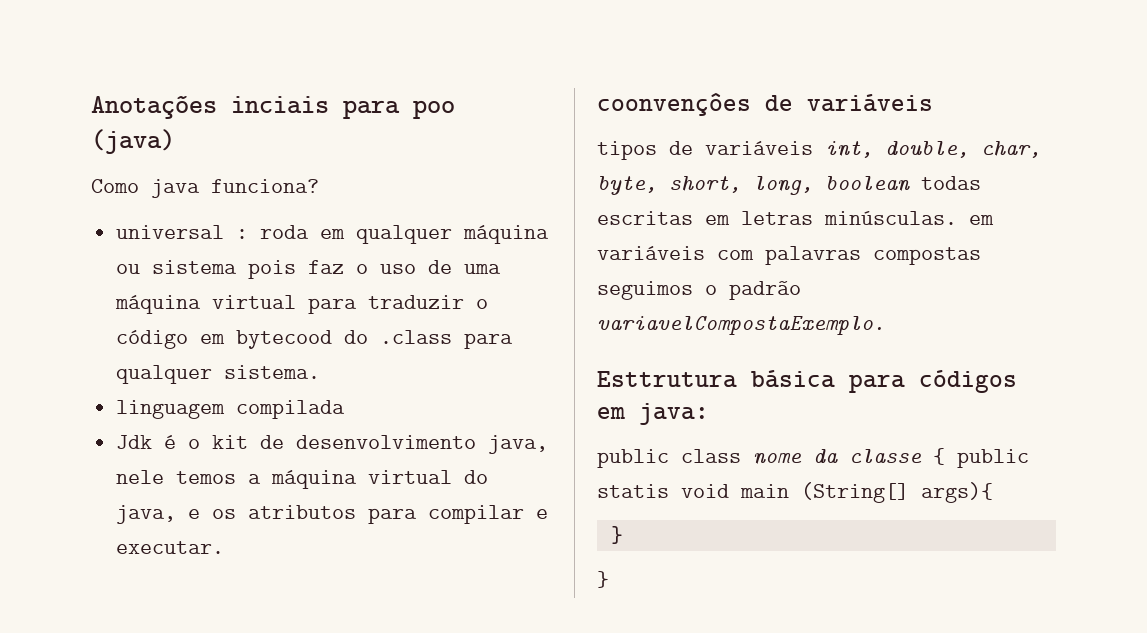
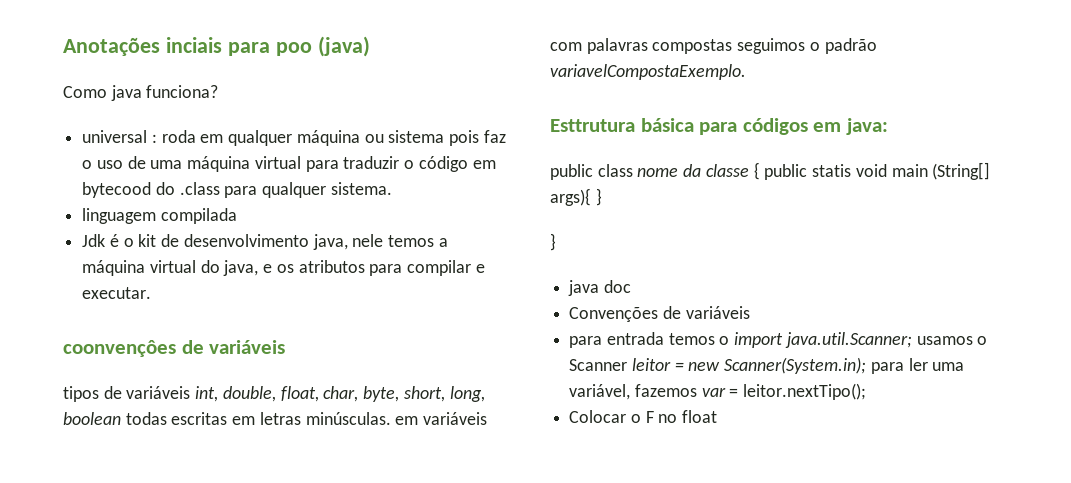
(969, 149) none -> [280,386,319,402] float,
[610,526,623,544] [597,571,609,588] // } // } -> [595,188,602,206] [550,233,556,251] [568,280,631,296] [569,306,750,322] [569,332,988,348] [569,357,965,374] [569,383,867,400] [569,410,718,423] } // } // java doc // Convenções de variáveis // para entrada temos o import java.util.Scanner; usamos o Scanner leitor = new Scanner(System.in); para ler uma variável, fazemos var = leitor.nextTipo(); // Colocar o F no float

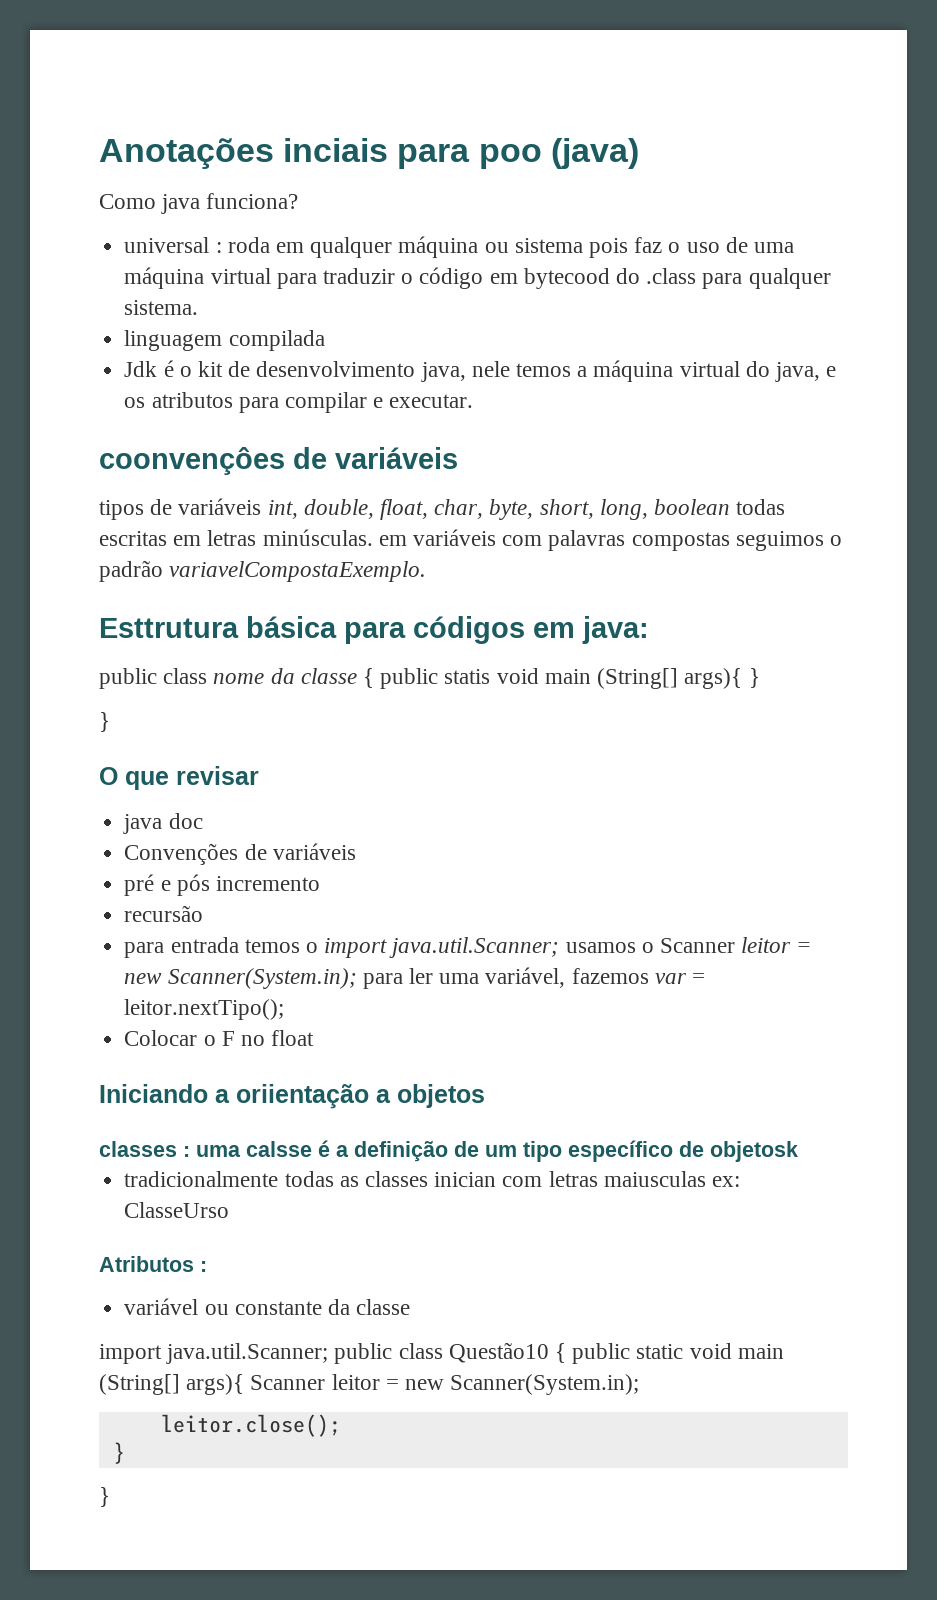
(556, 242) none -> [99,766,259,790] // O que revisar
(750, 312) none -> [124,874,320,896] [124,905,204,922] // pré e pós incremento // recursão
(718, 416) none -> [99,1084,485,1109] [99,1140,798,1162] [124,1171,740,1187] [124,1202,230,1218] [99,1256,207,1272] [124,1298,411,1315] [99,1342,784,1364] [99,1374,640,1395] [160,1414,341,1437] [112,1442,125,1464] [99,1487,110,1507] // Iniciando a oriientação a objetos // classes : uma calsse é a definição de um tipo específico de objetosk // tradicionalmente todas as classes inician com letras maiusculas ex: ClasseUrso // Atributos : // variável ou constante da classe // import java.util.Scanner; public class Questão10 { public static void main (String[] args){ Scanner leitor = new Scanner(System.in); // leitor.close(); // } // }

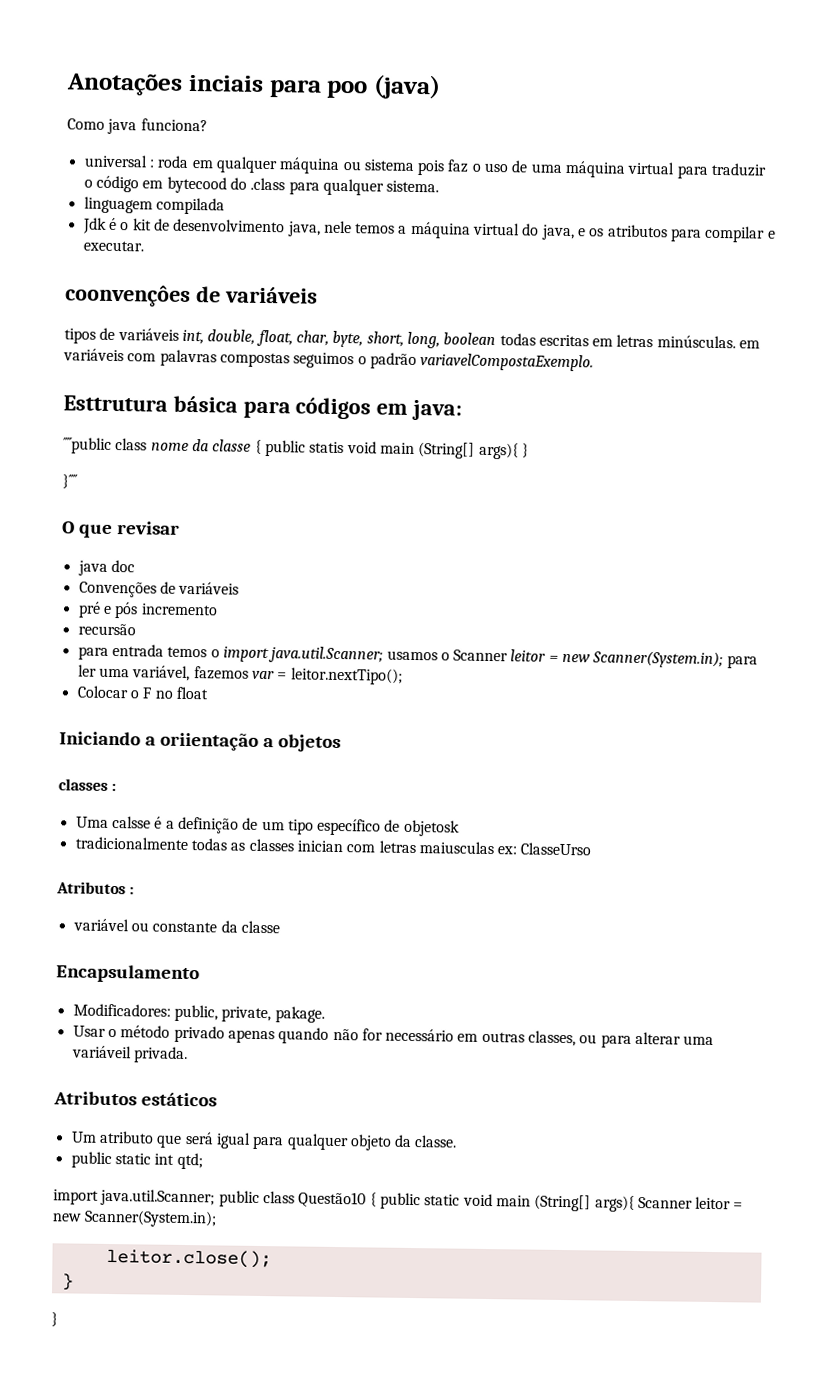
[99,668,157,689] public -> [63,437,112,454] ´´´´public
[99,712,110,732] } -> [62,474,78,489] }´´´´
[196,1145,241,1157] uma -> [75,816,109,828] // Uma
(411, 1307) none -> [56,964,200,984] [72,1003,325,1023] [72,1025,715,1048] [71,1045,188,1064] [53,1091,217,1107] [70,1130,458,1151] [70,1151,203,1170] // Encapsulamento // Modificadores: public, private, pakage. // Usar o método privado apenas quando não for necessário em outras classes, ou para alterar uma variáveil privada. // Atributos estáticos // Um atributo que será igual para qualquer objeto da classe. // public static int qtd;

